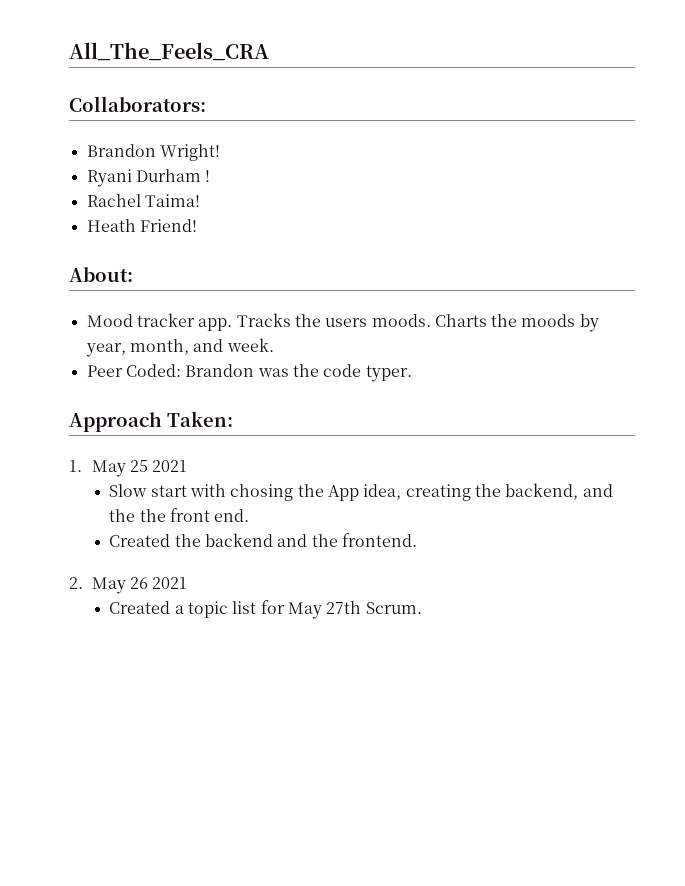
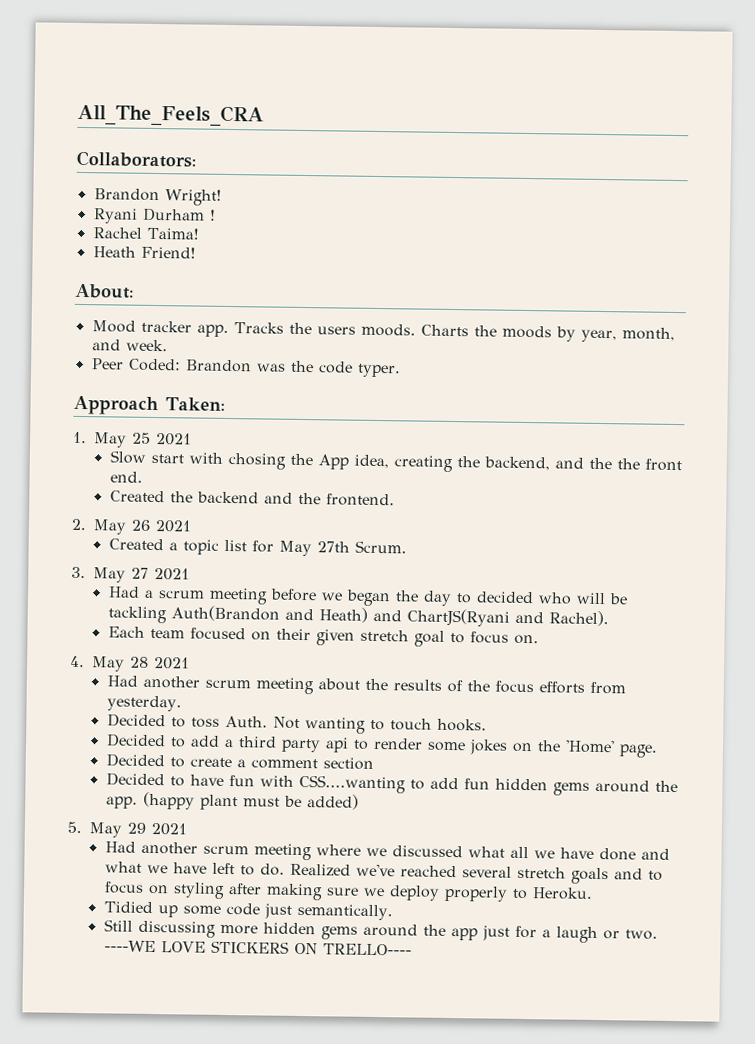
(422, 608) none -> [71,566,190,583] [107,586,628,607] [107,605,609,627] [107,626,539,647] [70,655,190,672] [106,675,626,695] [106,695,182,712] [106,713,487,734] [105,733,658,758] [105,753,374,770] [105,772,678,796] [105,791,359,811] [67,821,187,838] [104,841,670,861] [104,861,663,885] [103,881,593,902] [103,901,393,921] [103,919,658,943] [103,940,412,956] // 3. May 27 2021 // Had a scrum meeting before we began the day to decided who will be tackling Auth(Brandon and Heath) and ChartJS(Ryani and Rachel). // Each team focused on their given stretch goal to focus on. // 4. May 28 2021 // Had another scrum meeting about the results of the focus efforts from yesterday. // Decided to toss Auth. Not wanting to touch hooks. // Decided to add a third party api to render some jokes on the 'Home' page. // Decided to create a comment section // Decided to have fun with CSS....wanting to add fun hidden gems around the app. (happy plant must be added) // 5. May 29 2021 // Had another scrum meeting where we discussed what all we have done and what we have left to do. Realized we've reached several stretch goals and to focus on styling after making sure we deploy properly to Heroku. // Tidied up some code just semantically. // Still discussing more hidden gems around the app just for a laugh or two. ----WE LOVE STICKERS ON TRELLO----

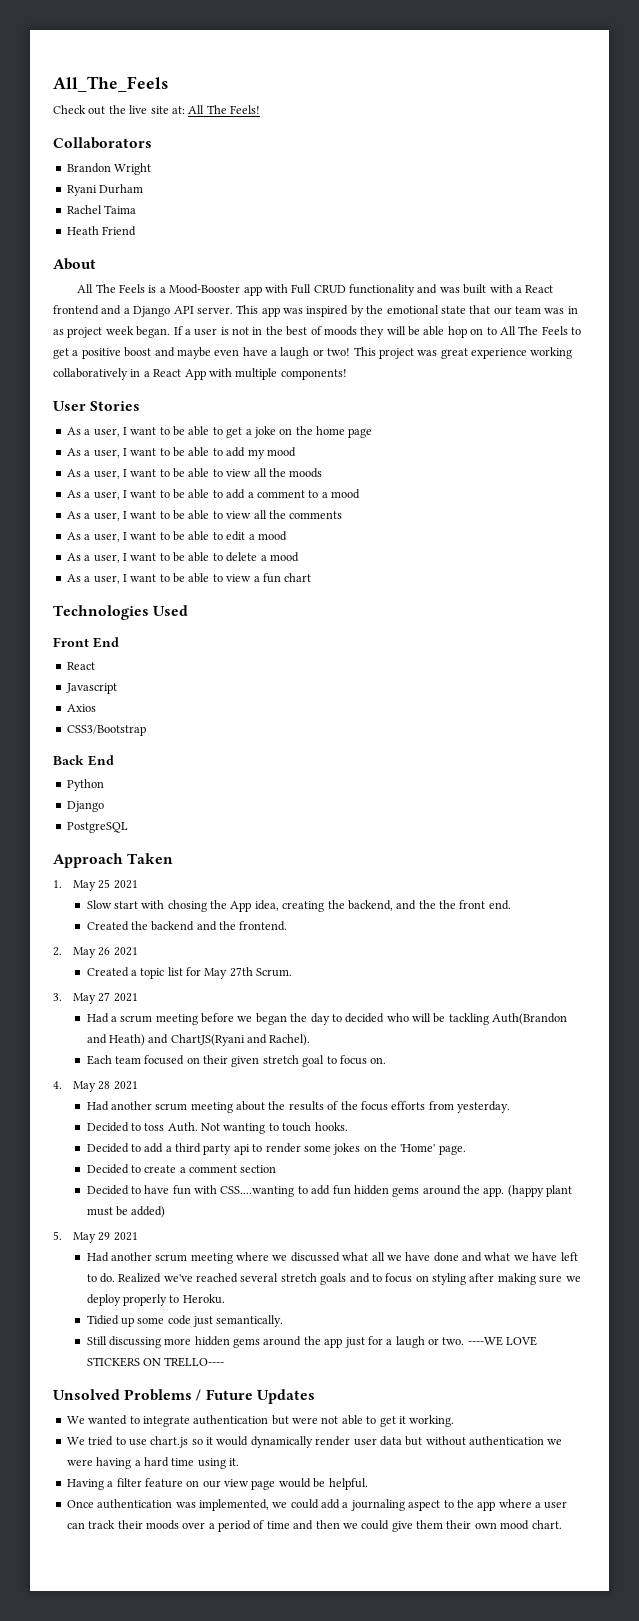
[77,103,264,127] [76,150,197,168] [93,188,222,206] All_The_Feels_CRA // Collaborators: // Brandon Wright! -> [53,76,168,92] [53,105,260,115] [53,137,152,149] [66,163,152,175] All_The_Feels // Check out the live site at: All The Feels! // Collaborators // Brandon Wright
[209,209,216,221] ! -> (144, 189) none
[146,227,199,240] Taima! -> [104,205,137,214] Taima
[140,246,196,259] [74,283,135,299] [91,320,675,343] [91,339,168,352] [91,358,401,378] Friend! // About: // Mood tracker app. Tracks the users moods. Charts the moods by year, month, and week. // Peer Coded: Brandon was the code typer. -> [102,226,137,236] [53,258,96,270] [77,284,554,296] [53,305,578,317] [53,326,581,338] [53,347,573,359] [53,368,347,380] [53,401,141,411] [66,426,373,438] [66,447,296,459] [66,468,323,479] [66,489,360,500] [66,510,343,521] [66,531,287,542] [66,552,299,563] [66,573,312,584] [53,605,189,620] [53,637,119,648] [66,662,95,670] [65,683,117,694] [66,704,96,712] [66,725,146,736] [53,755,114,766] [66,779,104,791] [66,801,104,812] [66,822,128,833] Friend // About // All The Feels is a Mood-Booster app with Full CRUD functionality and was built with a React frontend and a Django API server. This app was inspired by the emotional state that our team was in as project week began. If a user is not in the best of moods they will be able hop on to All The Feels to get a positive boost and maybe even have a laugh or two! This project was great experience working collaboratively in a React App with multiple components! // User Stories // As a user, I want to be able to get a joke on the home page // As a user, I want to be able to add my mood // As a user, I want to be able to view all the moods // As a user, I want to be able to add a comment to a mood // As a user, I want to be able to view all the comments // As a user, I want to be able to edit a mood // As a user, I want to be able to delete a mood // As a user, I want to be able to view a fun chart // Technologies Used // Front End // React // Javascript // Axios // CSS3/Bootstrap // Back End // Python // Django // PostgreSQL
[165,397,226,411] Taken: -> [127,853,174,864] Taken
(412, 949) none -> [53,1389,315,1404] [66,1415,455,1427] [66,1436,563,1448] [66,1457,239,1469] [66,1478,368,1490] [66,1499,568,1511] [66,1520,562,1532] // Unsolved Problems / Future Updates // We wanted to integrate authentication but were not able to get it working. // We tried to use chart.js so it would dynamically render user data but without authentication we were having a hard time using it. // Having a filter feature on our view page would be helpful. // Once authentication was implemented, we could add a journaling aspect to the app where a user can track their moods over a period of time and then we could give them their own mood chart.

